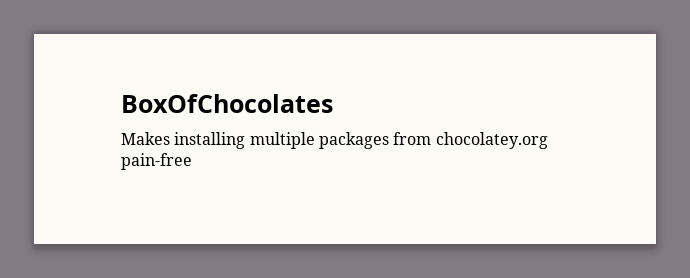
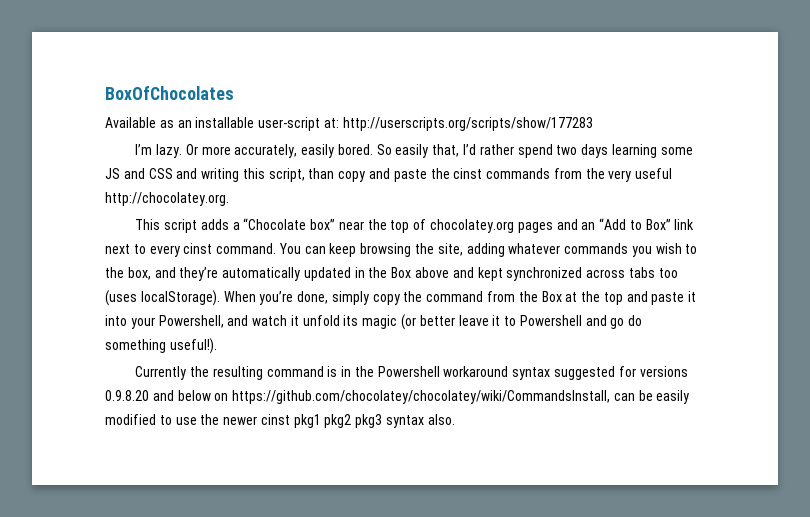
[121,132,548,149] [121,153,192,170] Makes installing multiple packages from chocolatey.org pain-free -> [105,117,593,131] [135,144,693,158] [105,168,673,182] [105,192,229,206] [135,218,695,233] [105,243,698,257] [105,267,678,281] [105,290,697,306] [105,314,643,330] [105,338,217,354] [135,366,688,380] [105,390,690,404] [105,414,455,428] Available as an installable user-script at: http://userscripts.org/scripts/show/177283 // I’m lazy. Or more accurately, easily bored. So easily that, I’d rather spend two days learning some JS and CSS and writing this script, than copy and paste the cinst commands from the very useful http://chocolatey.org. // This script adds a “Chocolate box” near the top of chocolatey.org pages and an “Add to Box” link next to every cinst command. You can keep browsing the site, adding whatever commands you wish to the box, and they’re automatically updated in the Box above and kept synchronized across tabs too (uses localStorage). When you’re done, simply copy the command from the Box at the top and paste it into your Powershell, and watch it unfold its magic (or better leave it to Powershell and go do something useful!). // Currently the resulting command is in the Powershell workaround syntax suggested for versions 0.9.8.20 and below on https://github.com/chocolatey/chocolatey/wiki/CommandsInstall, can be easily modified to use the newer cinst pkg1 pkg2 pkg3 syntax also.

